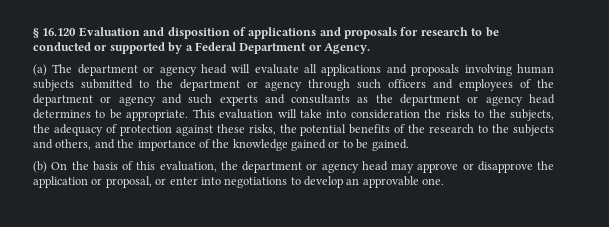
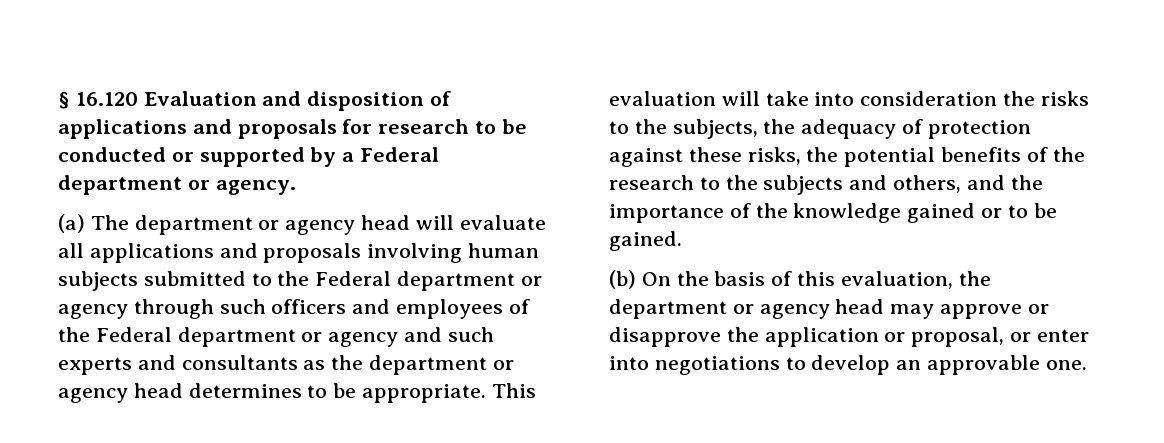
[239,43,370,54] Department or Agency. -> [58,175,296,195] department or agency.
(173, 83) none -> [315,271,392,286] Federal
(554, 83) none -> [95,327,172,342] Federal

